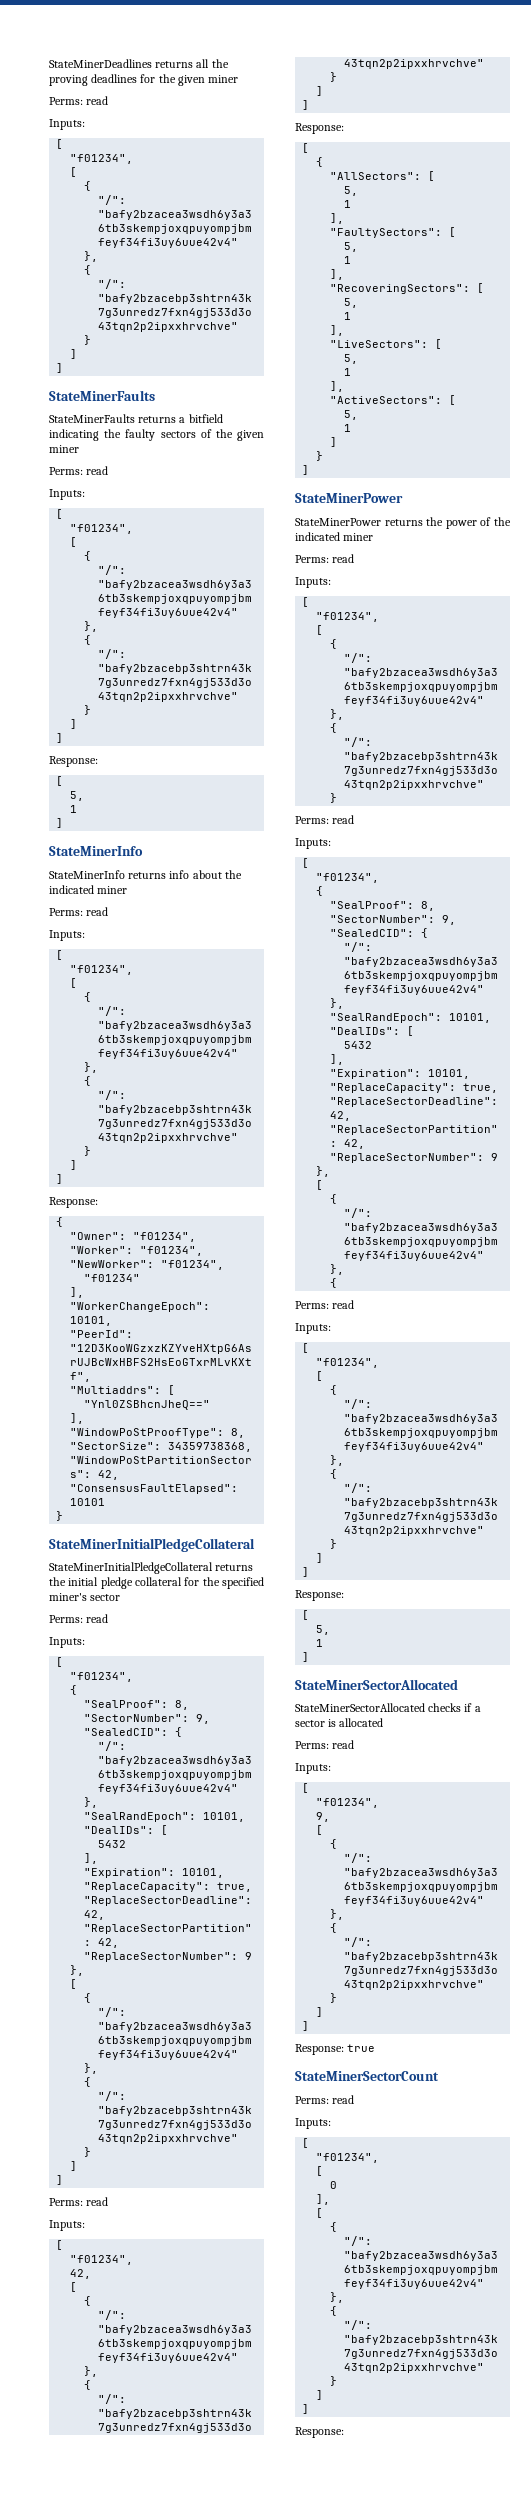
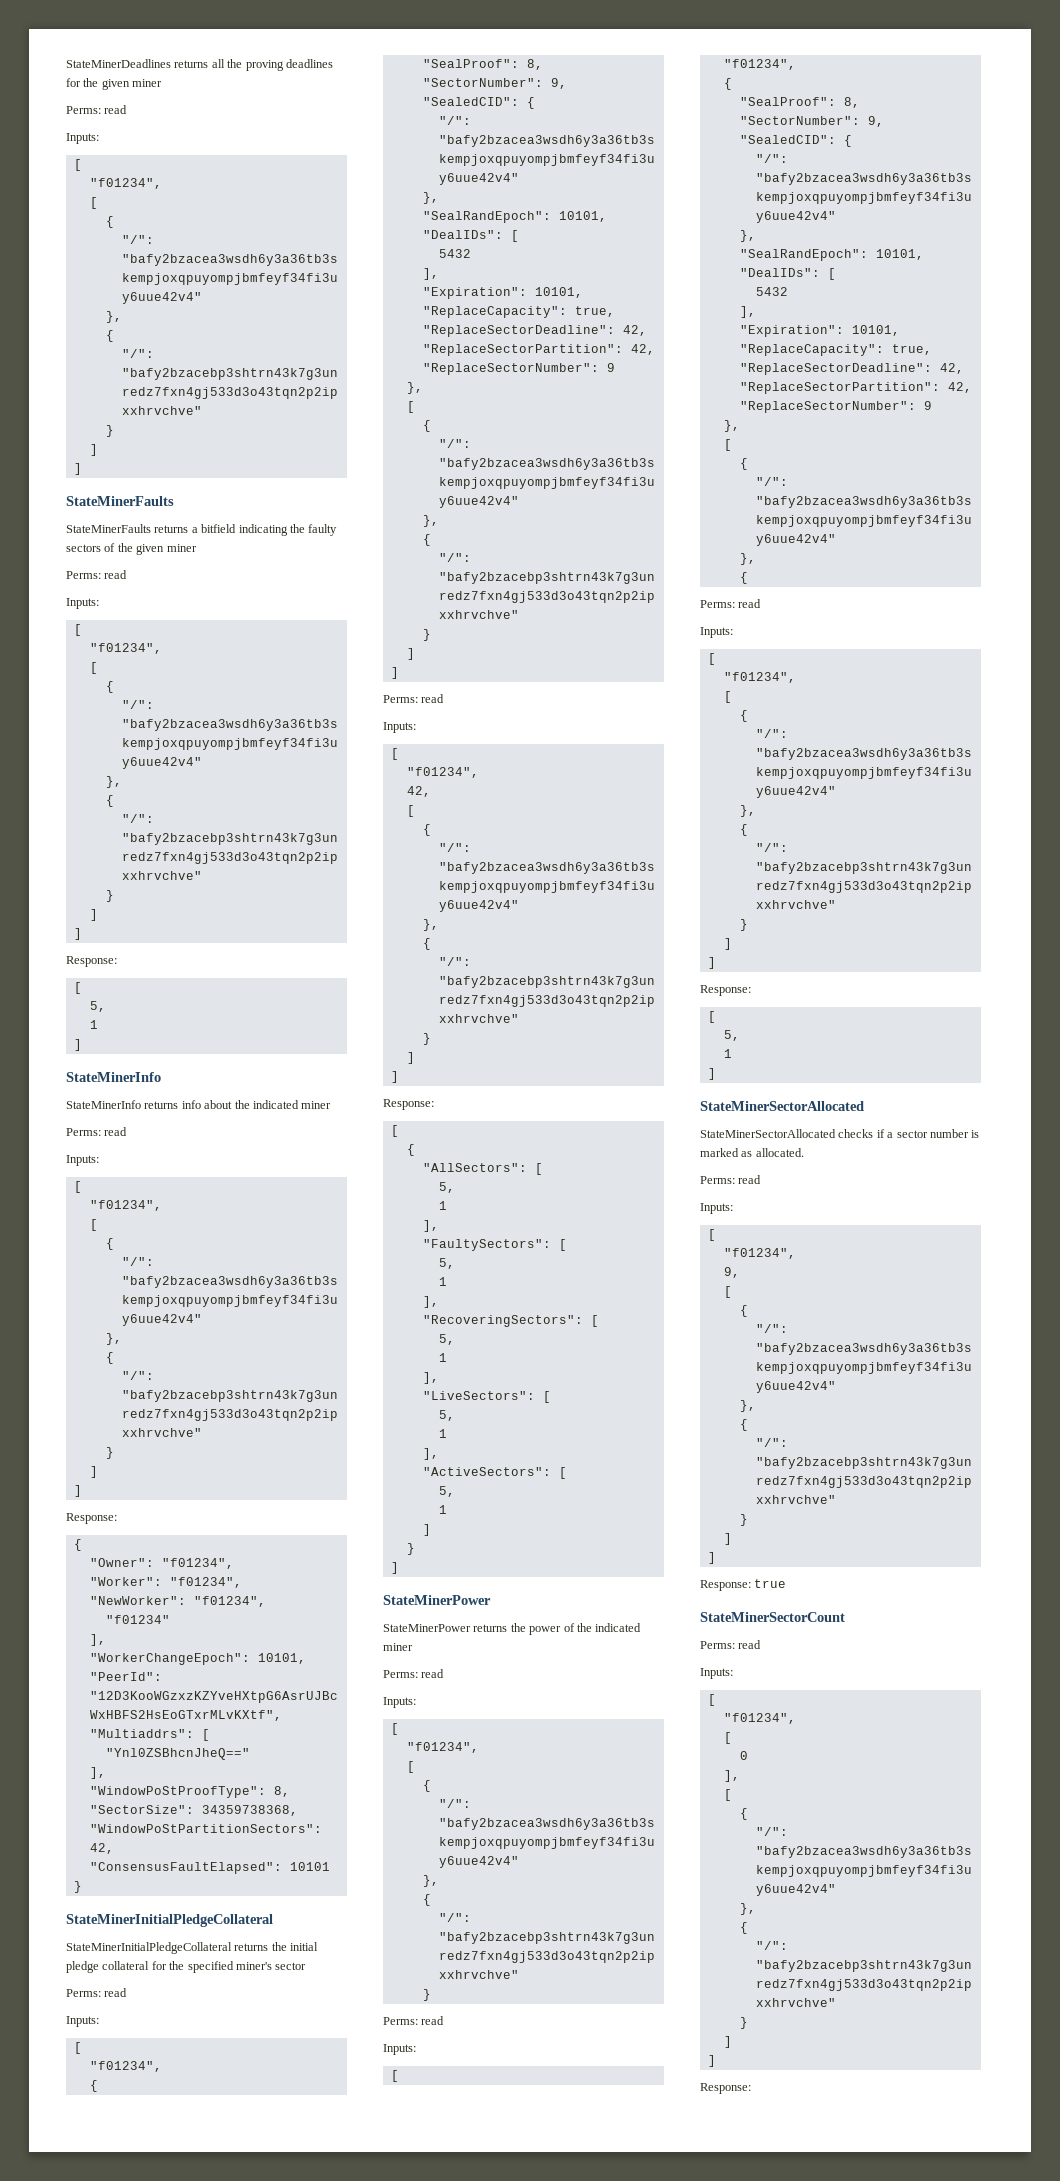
[328,1718,384,1727] is allocated -> [929,1129,980,1138] [700,1148,804,1157] number is marked as allocated.

